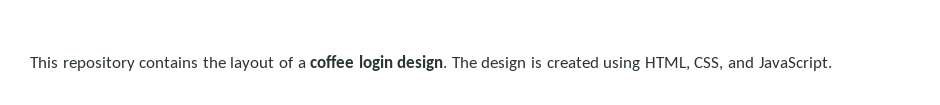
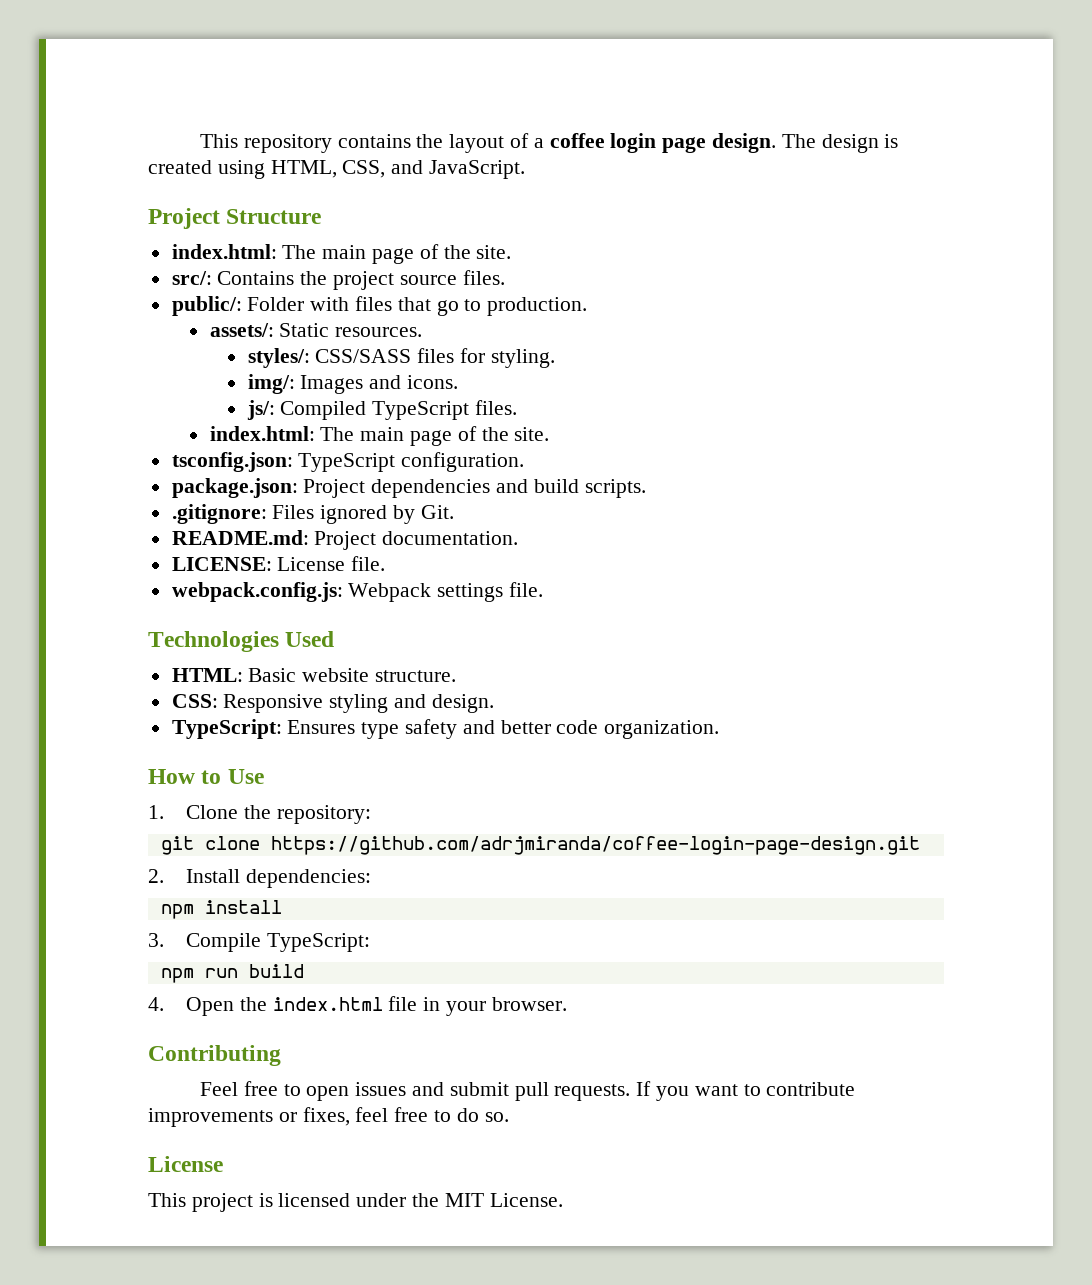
(393, 63) none -> [662,137,707,153] page
(832, 64) none -> [148,208,322,229] [171,244,512,264] [171,270,505,290] [171,296,588,316] [209,323,423,337] [247,348,555,368] [247,374,458,394] [246,400,517,420] [209,426,550,446] [171,452,525,472] [171,478,646,498] [171,504,454,524] [171,530,519,550] [171,556,386,571] [171,582,544,602] [148,631,335,652] [171,668,457,682] [171,694,494,713] [171,719,720,739] [148,769,264,784] [148,805,371,824] [160,836,920,855] [148,869,371,888] [160,900,282,919] [148,933,370,952] [160,964,304,983] [148,996,567,1016] [148,1045,281,1066] [199,1081,856,1101] [148,1107,509,1127] [148,1156,223,1172] [148,1193,563,1212] // Project Structure // index.html: The main page of the site. // src/: Contains the project source files. // public/: Folder with files that go to production. // assets/: Static resources. // styles/: CSS/SASS files for styling. // img/: Images and icons. // js/: Compiled TypeScript files. // index.html: The main page of the site. // tsconfig.json: TypeScript configuration. // package.json: Project dependencies and build scripts. // .gitignore: Files ignored by Git. // README.md: Project documentation. // LICENSE: License file. // webpack.config.js: Webpack settings file. // Technologies Used // HTML: Basic website structure. // CSS: Responsive styling and design. // TypeScript: Ensures type safety and better code organization. // How to Use // 1. Clone the repository: // git clone https://github.com/adrjmiranda/coffee-login-page-design.git // 2. Install dependencies: // npm install // 3. Compile TypeScript: // npm run build // 4. Open the index.html file in your browser. // Contributing // Feel free to open issues and submit pull requests. If you want to contribute improvements or fixes, feel free to do so. // License // This project is licensed under the MIT License.

